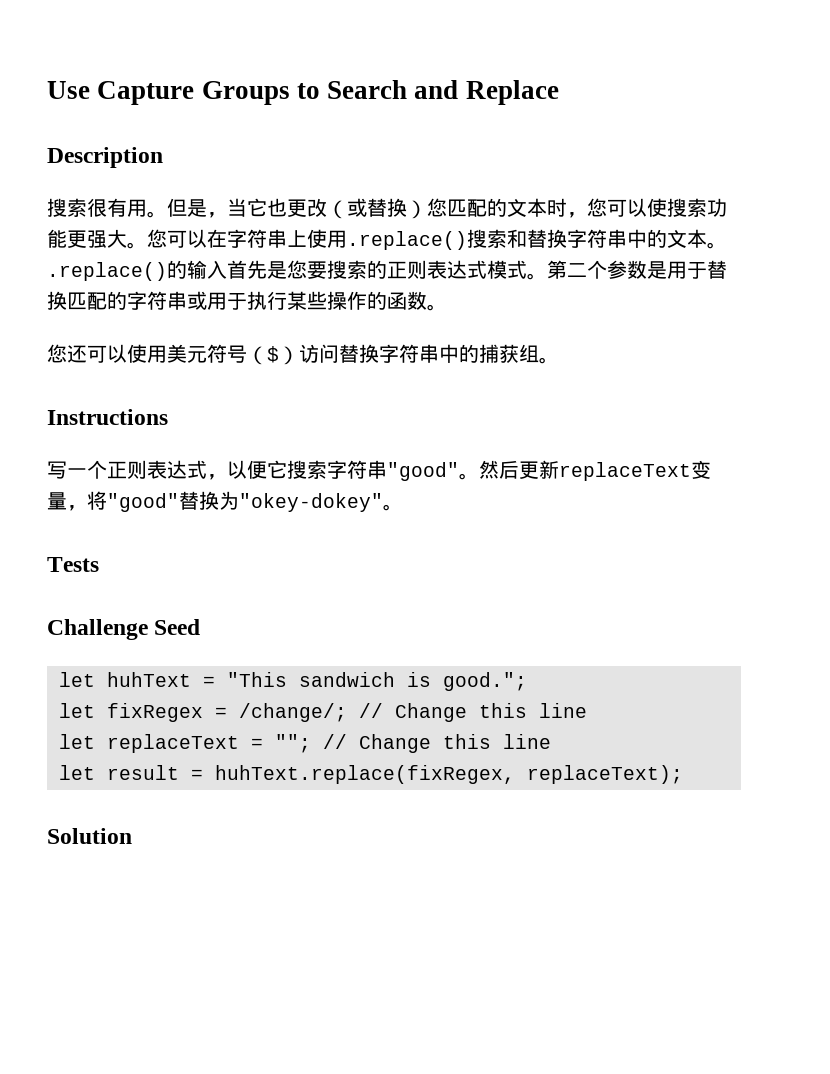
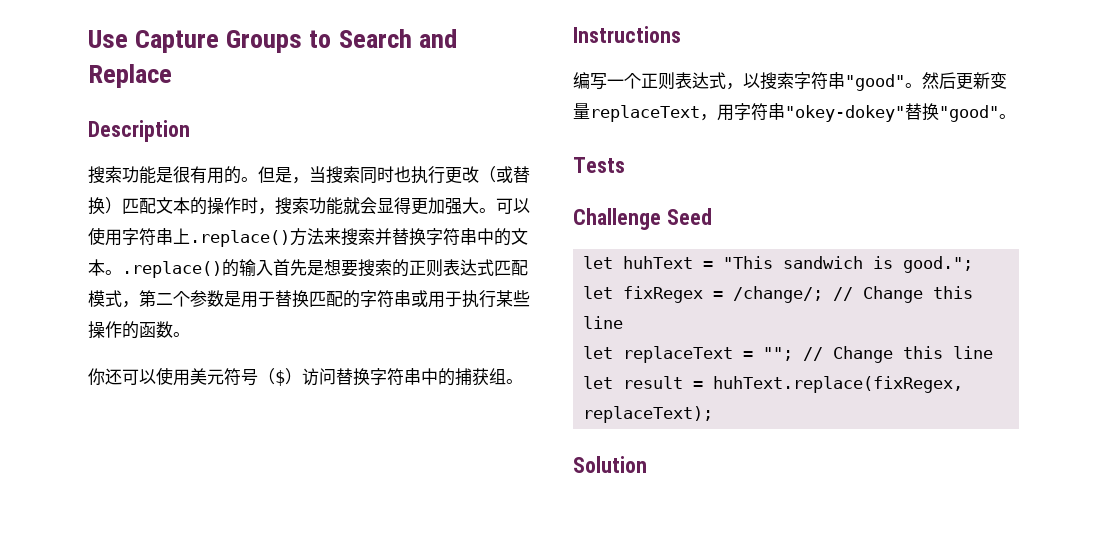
[87,198,727,219] [47,229,527,250] 很有用。但是，当它也更改（或替换）您匹配的文本时，您可以使搜索功能更强大。您可以在字符串上使用.replace()搜索和 -> [122,166,530,184] [88,197,530,215] [88,227,392,247] 功能是很有用的。但是，当搜索同时也执行更改（或替换）匹配文本的操作时，搜索功能就会显得更加强大。可以使用字符串上.replace()方法来搜索并
[287,260,307,279] 您 -> [324,259,341,276] 想
[487,260,547,280] 模式。 -> [494,260,528,276] [88,290,139,308] 匹配模式，
[47,344,67,363] 您 -> [88,368,105,385] 你
(168, 417) none -> [573,72,590,89] 编
[247,460,287,479] 便它 -> (760, 80) none
[559,460,711,481] [47,491,383,512] replaceText变量，将"good"替换为"okey-dokey" -> [990,72,1007,89] [573,103,999,122] 变量replaceText，用字符串"okey-dokey"替换"good"

